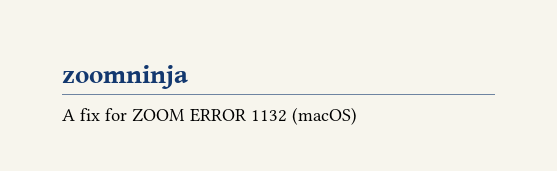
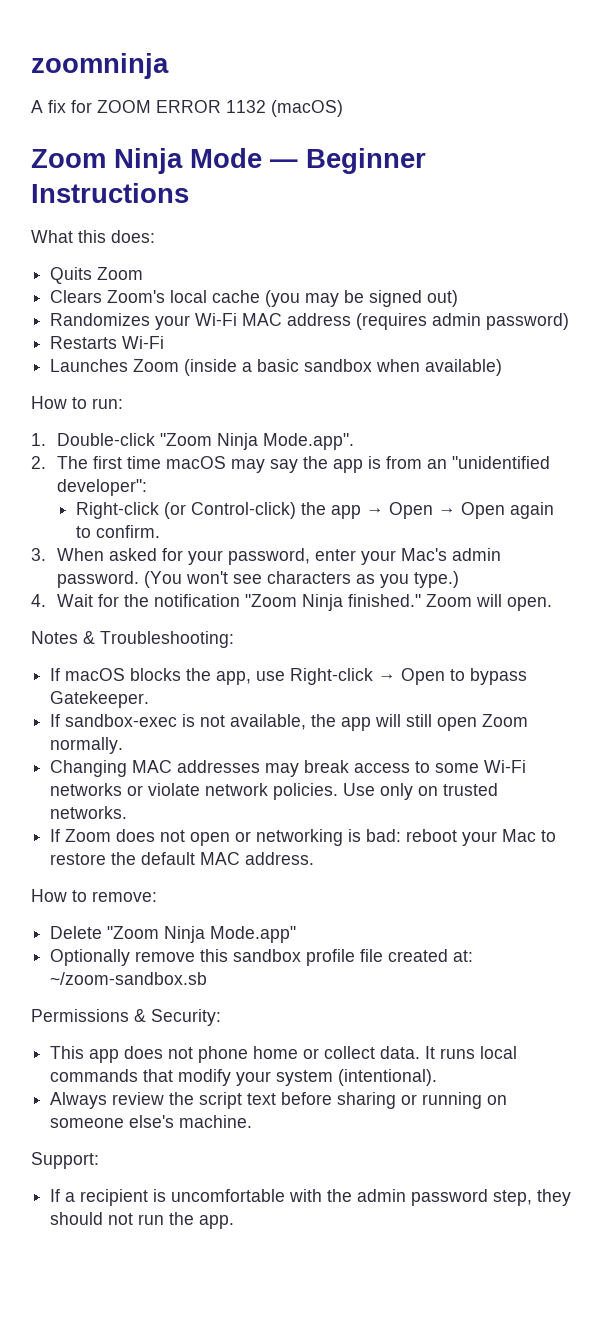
(357, 116) none -> [31,148,426,174] [31,183,189,203] [31,230,155,243] [50,267,144,284] [50,290,459,307] [50,313,570,330] [50,336,165,349] [50,359,503,376] [31,396,123,409] [31,433,354,450] [31,456,550,473] [56,479,147,496] [75,502,554,519] [75,525,160,538] [31,548,501,565] [56,571,459,588] [31,594,552,611] [31,631,234,648] [50,668,528,685] [50,691,150,708] [50,714,529,731] [50,737,124,754] [50,760,527,777] [50,783,499,800] [50,806,128,819] [50,829,557,846] [50,852,315,865] [31,889,157,902] [50,926,297,943] [50,949,474,966] [50,972,208,985] [31,1009,221,1026] [50,1046,518,1063] [50,1069,438,1086] [50,1092,508,1109] [50,1115,253,1128] [31,1152,99,1169] [50,1189,572,1206] [50,1212,235,1229] // Zoom Ninja Mode — Beginner Instructions // What this does: // Quits Zoom // Clears Zoom's local cache (you may be signed out) // Randomizes your Wi-Fi MAC address (requires admin password) // Restarts Wi-Fi // Launches Zoom (inside a basic sandbox when available) // How to run: // 1. Double-click "Zoom Ninja Mode.app". // 2. The first time macOS may say the app is from an "unidentified developer": // Right-click (or Control-click) the app → Open → Open again to confirm. // 3. When asked for your password, enter your Mac's admin password. (You won't see characters as you type.) // 4. Wait for the notification "Zoom Ninja finished." Zoom will open. // Notes & Troubleshooting: // If macOS blocks the app, use Right-click → Open to bypass Gatekeeper. // If sandbox-exec is not available, the app will still open Zoom normally. // Changing MAC addresses may break access to some Wi-Fi networks or violate network policies. Use only on trusted networks. // If Zoom does not open or networking is bad: reboot your Mac to restore the default MAC address. // How to remove: // Delete "Zoom Ninja Mode.app" // Optionally remove this sandbox profile file created at: ~/zoom-sandbox.sb // Permissions & Security: // This app does not phone home or collect data. It runs local commands that modify your system (intentional). // Always review the script text before sharing or running on someone else's machine. // Support: // If a recipient is uncomfortable with the admin password step, they should not run the app.

